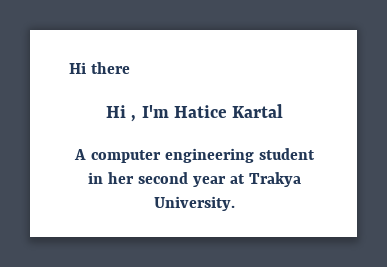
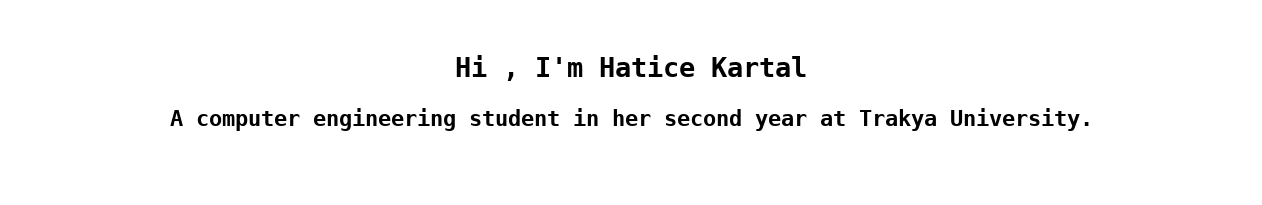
[69,62,130,74] [105,105,126,118] Hi there // Hi -> [455,55,487,77] Hi

